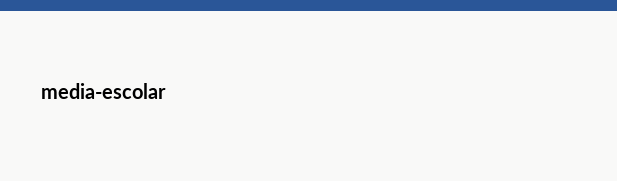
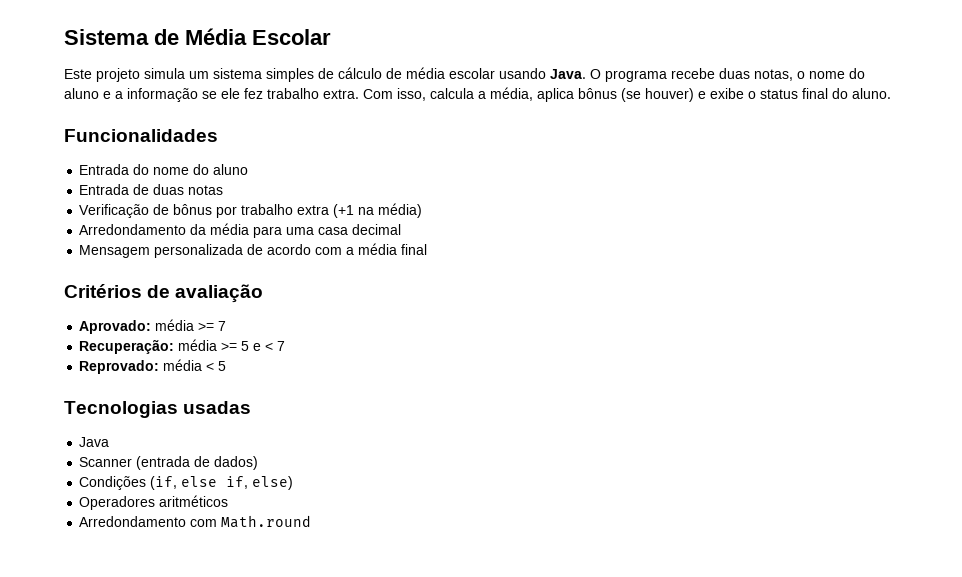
[41,83,166,99] media-escolar -> [64,28,331,45] [64,67,865,82] [64,87,891,102] [64,129,218,142] [79,164,249,175] [79,184,224,195] [79,203,423,218] [79,223,402,238] [79,243,428,258] [64,284,264,303] [79,319,227,334] [79,339,286,354] [79,359,227,374] [64,401,252,418] [79,437,110,447] [79,456,259,470] [79,476,294,490] [79,495,229,510] [79,515,312,528] Sistema de Média Escolar // Este projeto simula um sistema simples de cálculo de média escolar usando Java. O programa recebe duas notas, o nome do aluno e a informação se ele fez trabalho extra. Com isso, calcula a média, aplica bônus (se houver) e exibe o status final do aluno. // Funcionalidades // Entrada do nome do aluno // Entrada de duas notas // Verificação de bônus por trabalho extra (+1 na média) // Arredondamento da média para uma casa decimal // Mensagem personalizada de acordo com a média final // Critérios de avaliação // Aprovado: média >= 7 // Recuperação: média >= 5 e < 7 // Reprovado: média < 5 // Tecnologias usadas // Java // Scanner (entrada de dados) // Condições (if, else if, else) // Operadores aritméticos // Arredondamento com Math.round

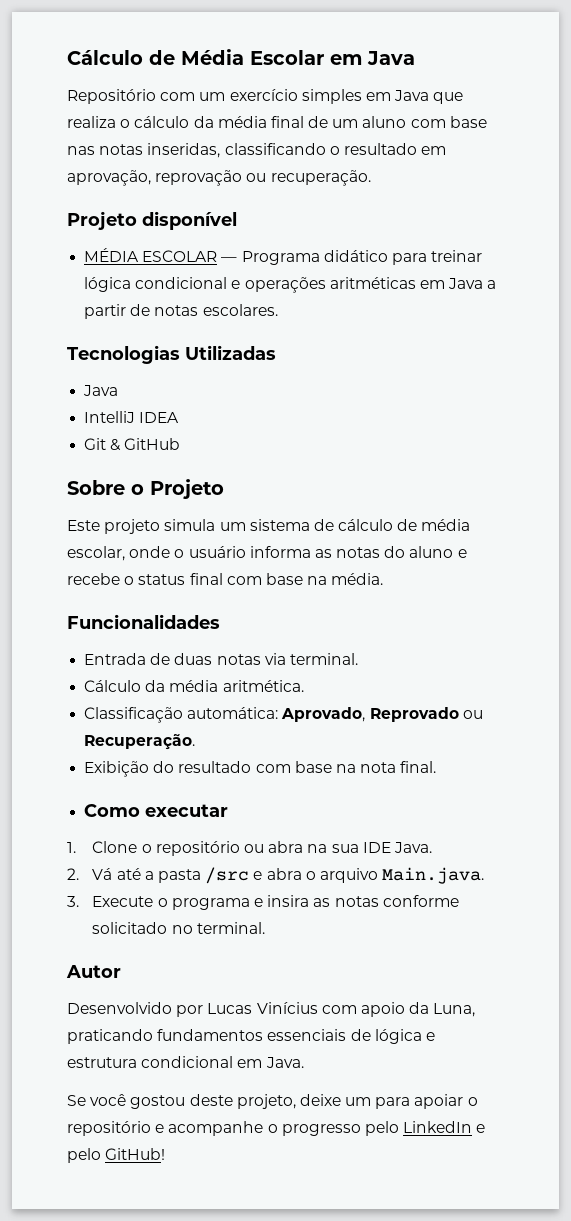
[64,29,149,45] Sistema -> [67,50,143,65] Cálculo
(331, 37) none -> [330,51,415,65] [67,89,464,104] [67,116,487,128] [67,143,447,158] [67,170,371,186] [67,211,237,230] [84,248,483,265] [84,277,497,293] [84,304,278,319] [67,345,276,364] [83,385,119,396] [84,411,180,423] [84,438,181,451] [67,479,224,499] em Java // Repositório com um exercício simples em Java que realiza o cálculo da média final de um aluno com base nas notas inseridas, classificando o resultado em aprovação, reprovação ou recuperação. // Projeto disponível // MÉDIA ESCOLAR — Programa didático para treinar lógica condicional e operações aritméticas em Java a partir de notas escolares. // Tecnologias Utilizadas // Java // IntelliJ IDEA // Git & GitHub // Sobre o Projeto
[266,68,314,82] simples -> (310, 525) none
[449,68,865,82] [64,87,891,102] [64,129,218,142] [79,164,249,175] [79,184,224,195] [79,203,423,218] [79,223,402,238] [79,243,428,258] [64,284,264,303] [79,319,227,334] [79,339,286,354] [79,359,227,374] [64,401,252,418] [79,437,110,447] [79,456,259,470] [79,476,294,490] [79,495,229,510] [79,515,312,528] escolar usando Java. O programa recebe duas notas, o nome do aluno e a informação se ele fez trabalho extra. Com isso, calcula a média, aplica bônus (se houver) e exibe o status final do aluno. // Funcionalidades // Entrada do nome do aluno // Entrada de duas notas // Verificação de bônus por trabalho extra (+1 na média) // Arredondamento da média para uma casa decimal // Mensagem personalizada de acordo com a média final // Critérios de avaliação // Aprovado: média >= 7 // Recuperação: média >= 5 e < 7 // Reprovado: média < 5 // Tecnologias usadas // Java // Scanner (entrada de dados) // Condições (if, else if, else) // Operadores aritméticos // Arredondamento com Math.round -> [67,546,467,561] [67,573,384,585] [67,614,220,629] [84,653,358,665] [84,680,304,692] [84,707,483,723] [84,733,196,750] [84,761,437,777] [84,804,229,817] [67,841,432,856] [67,867,485,884] [67,895,459,910] [92,922,265,934] [66,965,121,978] [67,1002,476,1017] [67,1029,435,1044] [67,1056,304,1068] [67,1094,478,1109] [67,1121,486,1136] [67,1148,166,1163] escolar, onde o usuário informa as notas do aluno e recebe o status final com base na média. // Funcionalidades // Entrada de duas notas via terminal. // Cálculo da média aritmética. // Classificação automática: Aprovado, Reprovado ou Recuperação. // Exibição do resultado com base na nota final. // Como executar // 1. Clone o repositório ou abra na sua IDE Java. // 2. Vá até a pasta /src e abra o arquivo Main.java. // 3. Execute o programa e insira as notas conforme solicitado no terminal. // Autor // Desenvolvido por Lucas Vinícius com apoio da Luna, praticando fundamentos essenciais de lógica e estrutura condicional em Java. // Se você gostou deste projeto, deixe um para apoiar o repositório e acompanhe o progresso pelo LinkedIn e pelo GitHub!

